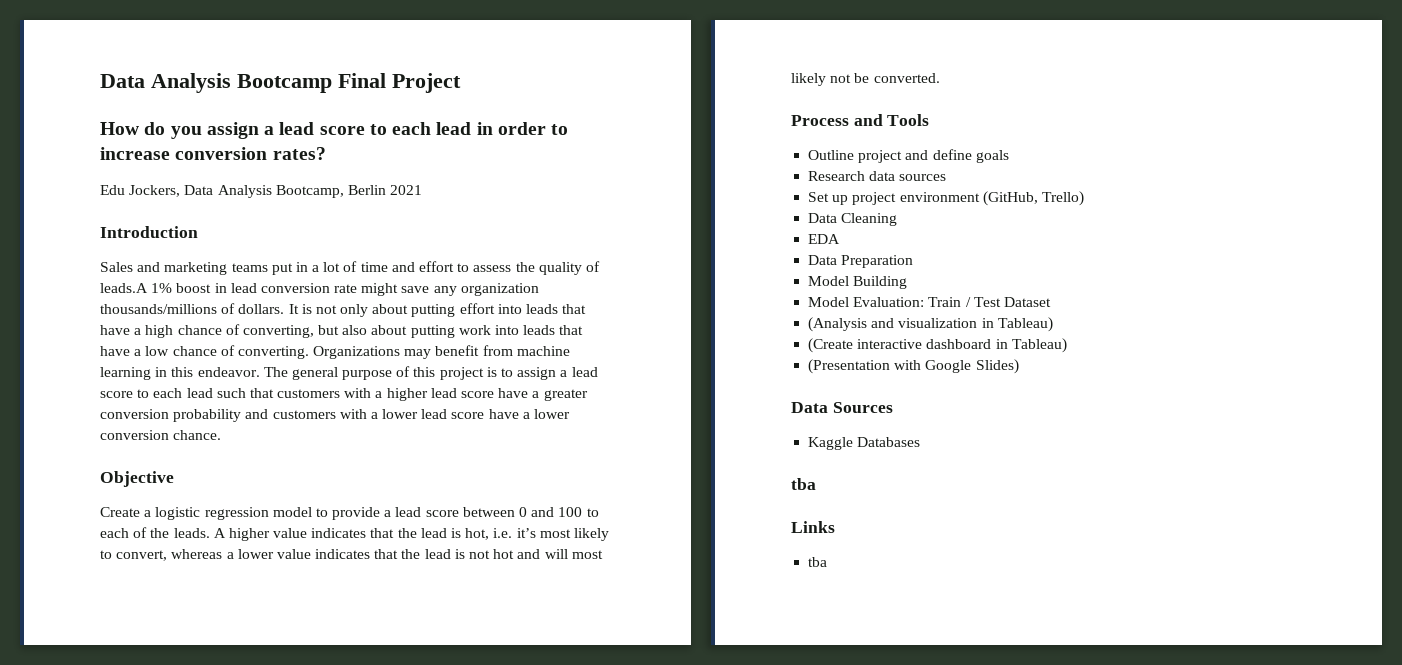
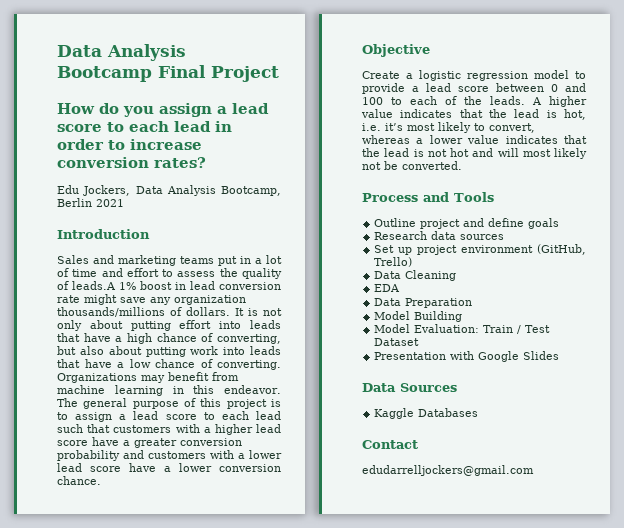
[808,317,1053,332] [808,338,1067,353] [808,359,891,374] (Analysis and visualization in Tableau) // (Create interactive dashboard in Tableau) // (Presentation -> [374,352,447,360] Presentation
[975,359,1019,374] Slides) -> [523,351,560,360] Slides
[791,478,816,490] [791,521,835,533] [808,557,828,567] tba // Links // tba -> [362,440,418,449] [362,465,534,476] Contact // edudarrelljockers@gmail.com

